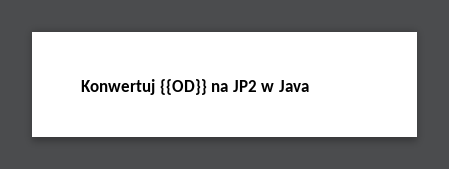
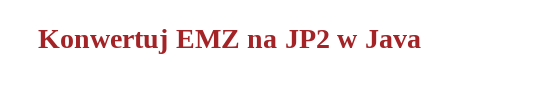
[159,79,207,95] {{OD}} -> [175,30,240,48] EMZ

